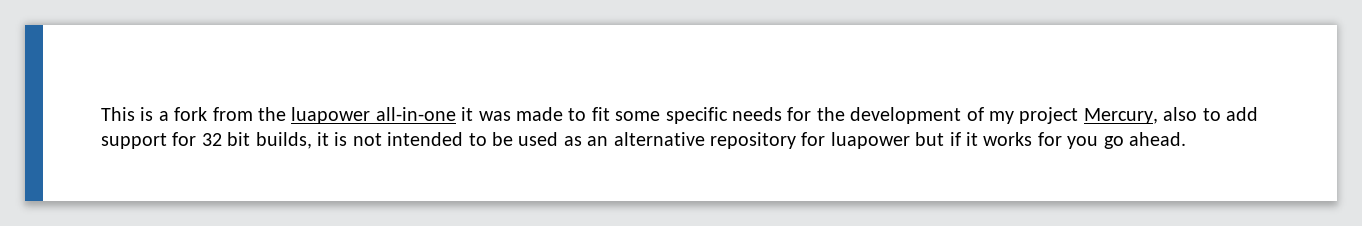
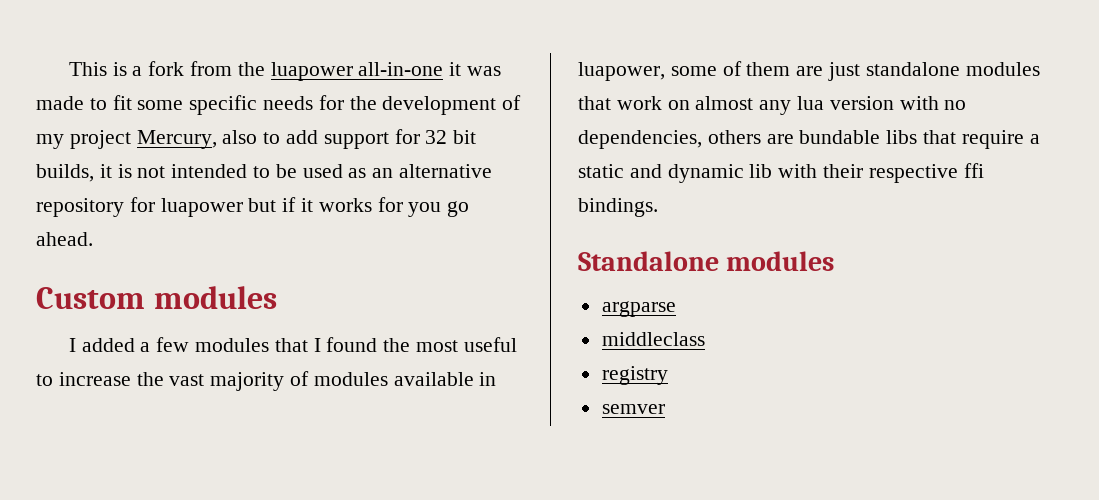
(1186, 139) none -> [36,286,277,309] [68,337,517,352] [36,371,497,391] [578,61,1040,81] [578,96,967,115] [578,130,1040,149] [578,163,984,183] [578,198,658,217] [578,251,835,271] [601,301,676,317] [601,332,705,346] [601,366,668,385] [601,404,665,414] // Custom modules // I added a few modules that I found the most useful to increase the vast majority of modules available in luapower, some of them are just standalone modules that work on almost any lua version with no dependencies, others are bundable libs that require a static and dynamic lib with their respective ffi bindings. // Standalone modules // argparse // middleclass // registry // semver

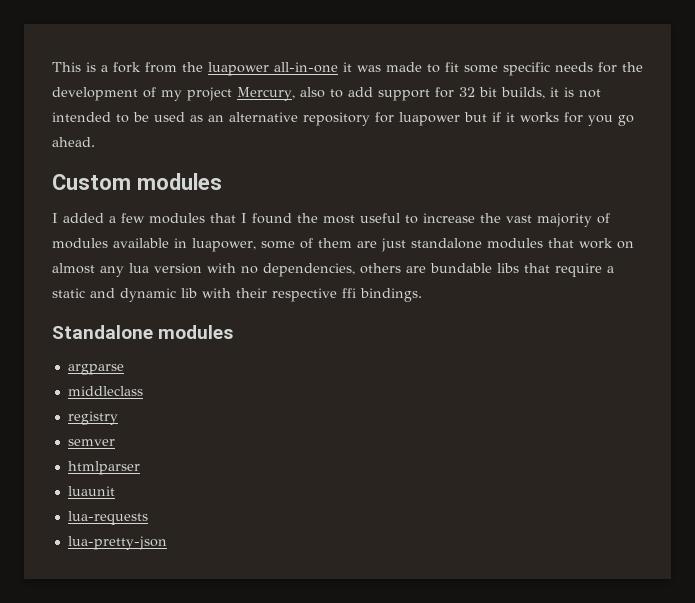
(665, 409) none -> [67,461,140,475] [67,486,115,496] [67,511,148,525] [67,536,167,550] // htmlparser // luaunit // lua-requests // lua-pretty-json

